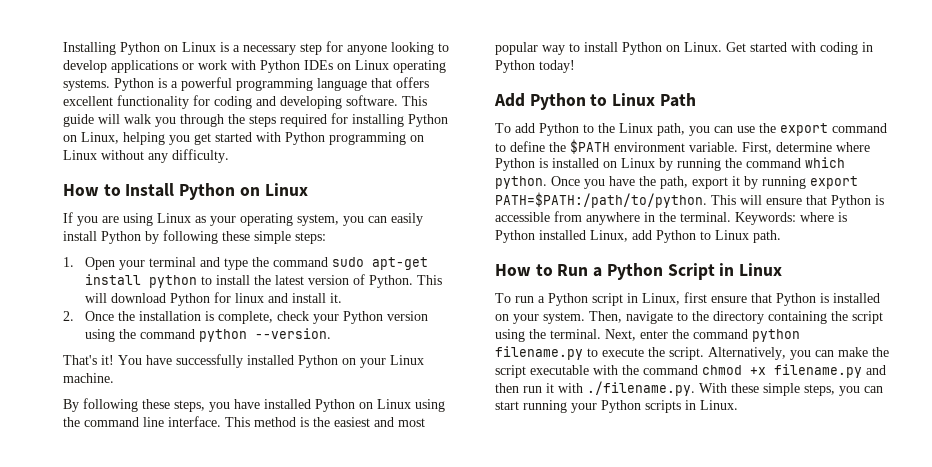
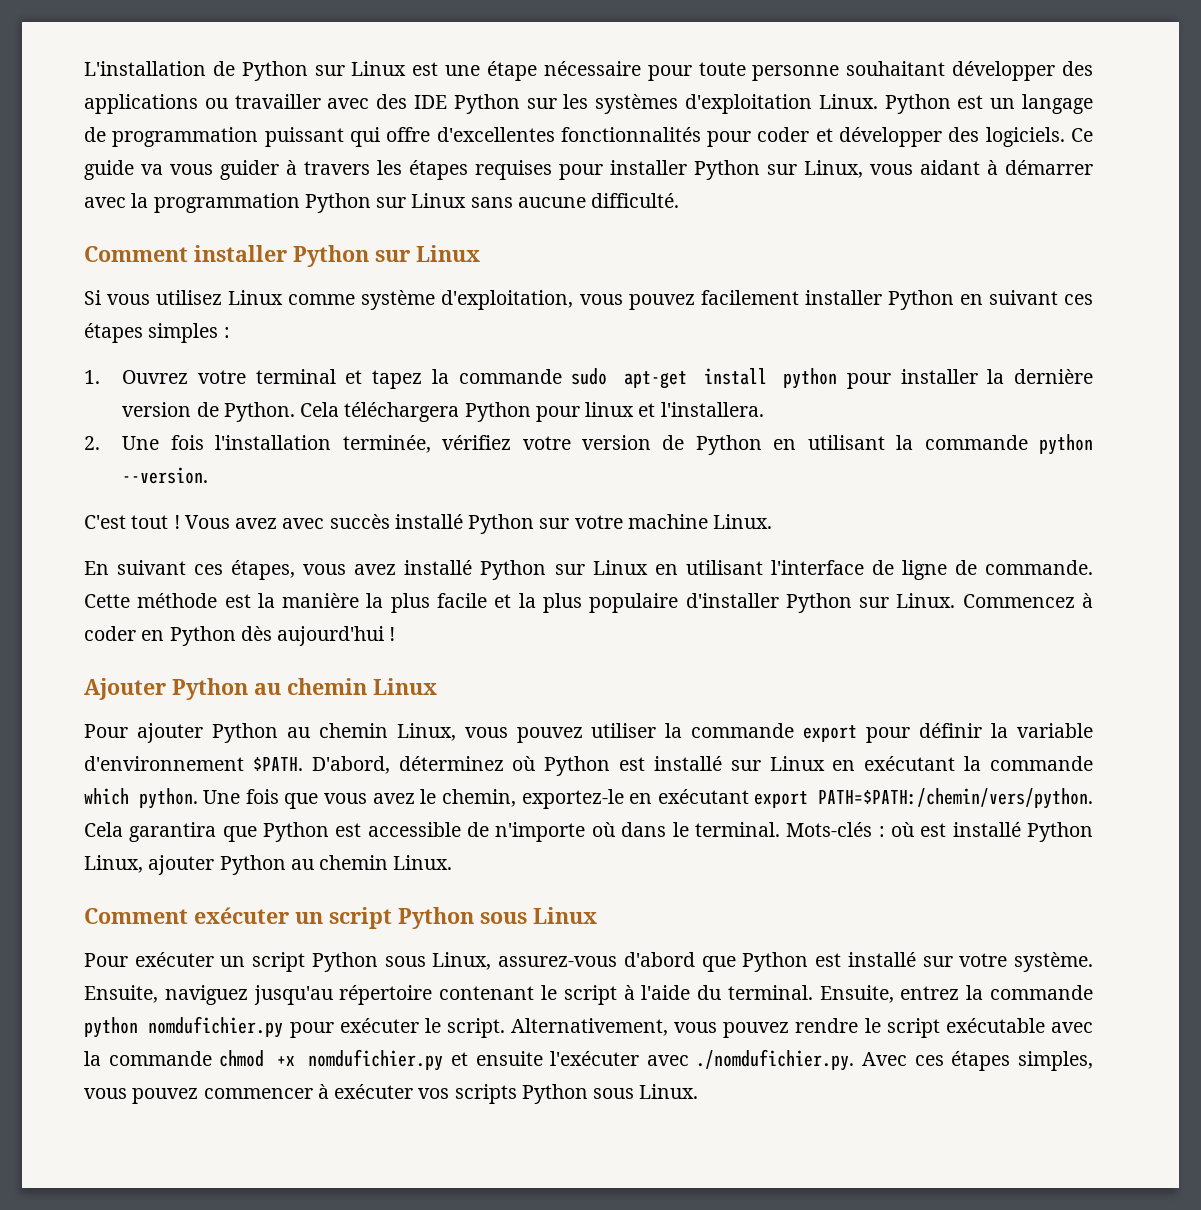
[63,41,449,55] [63,60,446,73] [63,77,429,91] [63,95,427,109] [63,113,448,127] [63,132,424,145] [63,149,229,163] [63,183,308,200] [63,212,423,226] [63,230,326,244] [63,257,429,270] [85,274,443,288] [85,292,343,306] [63,311,429,324] [85,328,332,342] [63,354,424,368] [63,373,114,383] [63,398,445,412] [63,416,425,427] [495,42,873,55] [495,60,575,73] [494,93,696,110] [495,123,887,136] [495,139,870,154] [495,157,845,171] [495,176,858,189] [495,192,884,208] [495,211,847,225] [495,230,781,243] [495,263,783,280] [495,292,880,306] [495,311,883,324] [495,329,800,342] [495,346,889,360] [495,364,886,378] [495,381,883,396] [495,400,696,413] Installing Python on Linux is a necessary step for anyone looking to develop applications or work with Python IDEs on Linux operating systems. Python is a powerful programming language that offers excellent functionality for coding and developing software. This guide will walk you through the steps required for installing Python on Linux, helping you get started with Python programming on Linux without any difficulty. // How to Install Python on Linux // If you are using Linux as your operating system, you can easily install Python by following these simple steps: // 1. Open your terminal and type the command sudo apt-get install python to install the latest version of Python. This will download Python for linux and install it. // 2. Once the installation is complete, check your Python version using the command python --version. // That's it! You have successfully installed Python on your Linux machine. // By following these steps, you have installed Python on Linux using the command line interface. This method is the easiest and most popular way to install Python on Linux. Get started with coding in Python today! // Add Python to Linux Path // To add Python to the Linux path, you can use the export command to define the $PATH environment variable. First, determine where Python is installed on Linux by running the command which python. Once you have the path, export it by running export PATH=$PATH:/path/to/python. This will ensure that Python is accessible from anywhere in the terminal. Keywords: where is Python installed Linux, add Python to Linux path. // How to Run a Python Script in Linux // To run a Python script in Linux, first ensure that Python is installed on your system. Then, navigate to the directory containing the script using the terminal. Next, enter the command python filename.py to execute the script. Alternatively, you can make the script executable with the command chmod +x filename.py and then run it with ./filename.py. With these simple steps, you can start running your Python scripts in -> [84,61,1093,81] [84,94,1093,114] [84,127,1093,147] [84,160,1093,180] [84,193,680,213] [84,245,480,267] [84,290,1093,310] [84,323,230,343] [84,368,1093,389] [122,402,764,422] [84,434,1093,455] [122,467,209,484] [84,514,773,534] [84,560,1093,580] [84,593,1093,613] [84,626,396,646] [84,678,437,700] [84,723,1093,743] [84,756,1093,776] [84,788,1093,809] [84,822,1094,842] [84,855,453,875] [84,907,597,929] [84,952,1093,972] [84,985,1094,1005] [84,1016,1094,1038] [84,1049,1093,1071] [84,1084,635,1104] L'installation de Python sur Linux est une étape nécessaire pour toute personne souhaitant développer des applications ou travailler avec des IDE Python sur les systèmes d'exploitation Linux. Python est un langage de programmation puissant qui offre d'excellentes fonctionnalités pour coder et développer des logiciels. Ce guide va vous guider à travers les étapes requises pour installer Python sur Linux, vous aidant à démarrer avec la programmation Python sur Linux sans aucune difficulté. // Comment installer Python sur Linux // Si vous utilisez Linux comme système d'exploitation, vous pouvez facilement installer Python en suivant ces étapes simples : // 1. Ouvrez votre terminal et tapez la commande sudo apt-get install python pour installer la dernière version de Python. Cela téléchargera Python pour linux et l'installera. // 2. Une fois l'installation terminée, vérifiez votre version de Python en utilisant la commande python --version. // C'est tout ! Vous avez avec succès installé Python sur votre machine Linux. // En suivant ces étapes, vous avez installé Python sur Linux en utilisant l'interface de ligne de commande. Cette méthode est la manière la plus facile et la plus populaire d'installer Python sur Linux. Commencez à coder en Python dès aujourd'hui ! // Ajouter Python au chemin Linux // Pour ajouter Python au chemin Linux, vous pouvez utiliser la commande export pour définir la variable d'environnement $PATH. D'abord, déterminez où Python est installé sur Linux en exécutant la commande which python. Une fois que vous avez le chemin, exportez-le en exécutant export PATH=$PATH:/chemin/vers/python. Cela garantira que Python est accessible de n'importe où dans le terminal. Mots-clés : où est installé Python Linux, ajouter Python au chemin Linux. // Comment exécuter un script Python sous Linux // Pour exécuter un script Python sous Linux, assurez-vous d'abord que Python est installé sur votre système. Ensuite, naviguez jusqu'au répertoire contenant le script à l'aide du terminal. Ensuite, entrez la commande python nomdufichier.py pour exécuter le script. Alternativement, vous pouvez rendre le script exécutable avec la commande chmod +x nomdufichier.py et ensuite l'exécuter avec ./nomdufichier.py. Avec ces étapes simples, vous pouvez commencer à exécuter vos scripts Python sous

